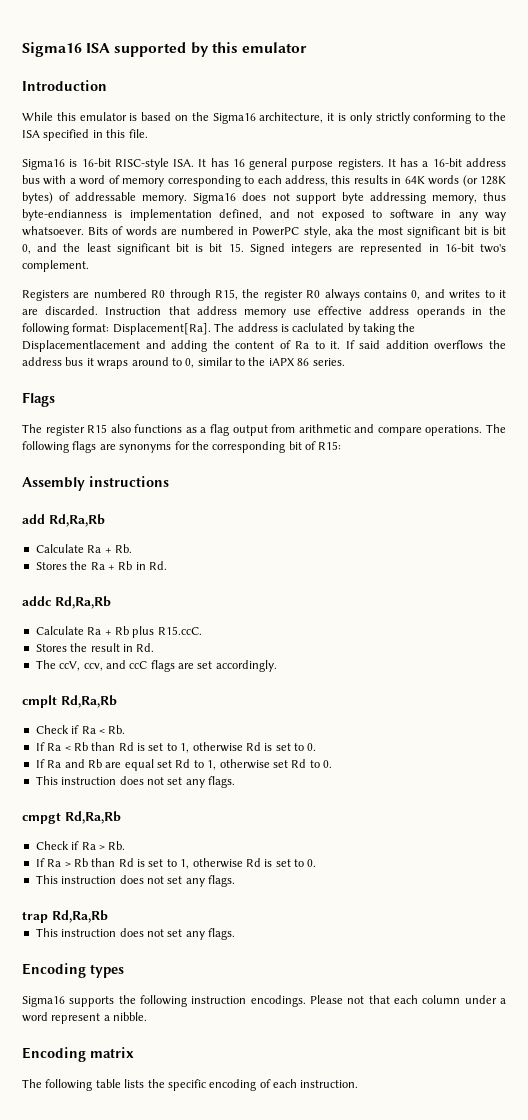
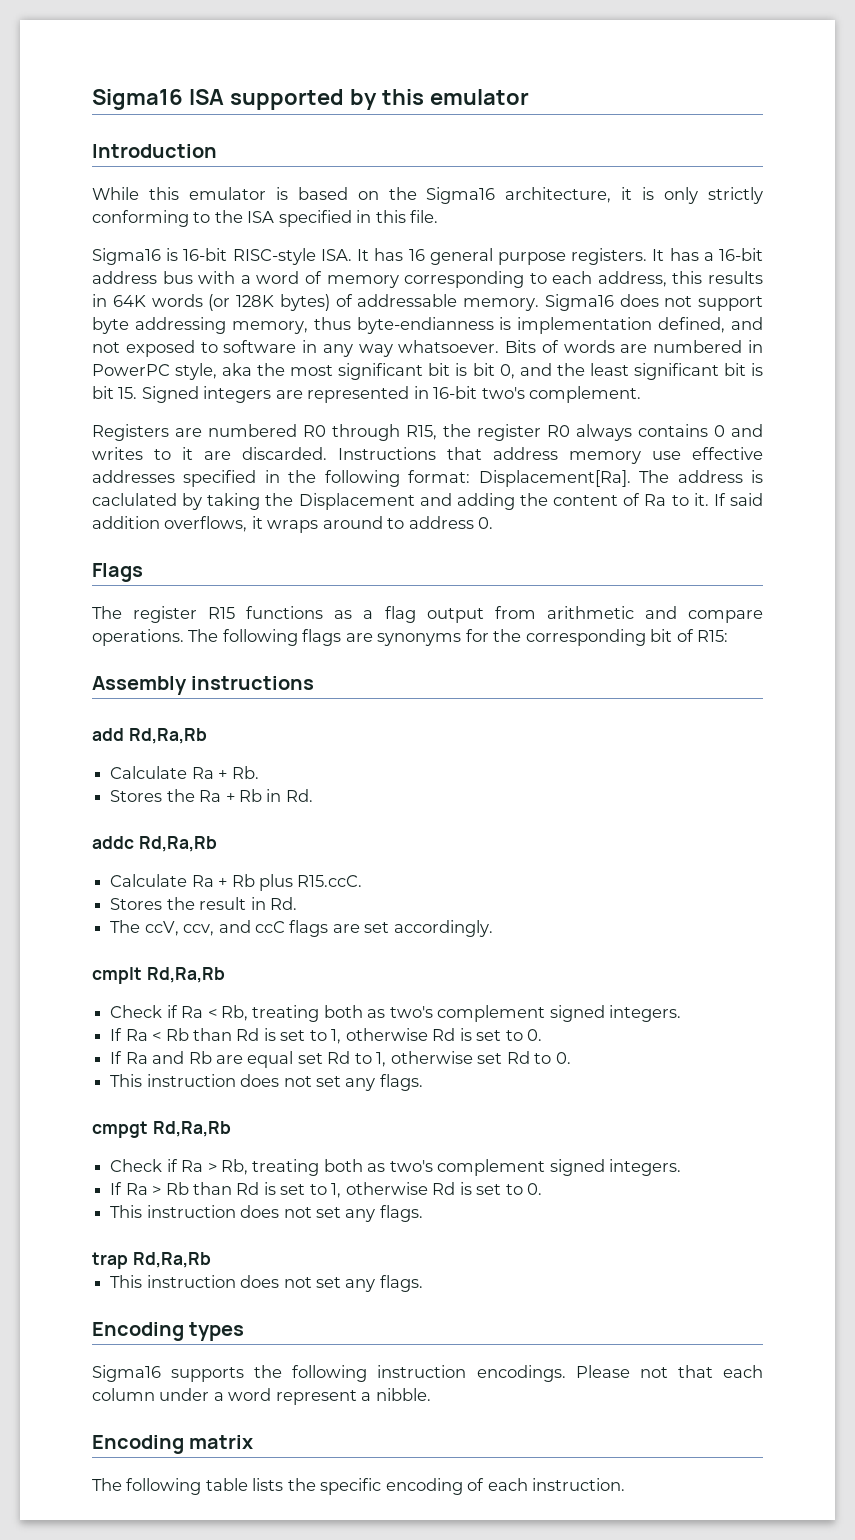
[411,290,421,300] 0, -> [714,425,725,437] 0
[105,307,162,315] Instruction -> [338,447,436,460] Instructions
[369,306,465,318] address operands -> [92,470,257,487] addresses specified
[22,340,140,352] Displacementlacement -> [298,493,415,510] Displacement
[434,340,507,350] [22,357,345,369] overflows the address bus it wraps around to 0, similar to the iAPX 86 series. -> [164,516,494,533] overflows, it wraps around to address 0.
[110,424,131,433] also -> (236, 613) none
[108,725,126,734] Rb. -> [220,1005,682,1022] Rb, treating both as two's complement signed integers.
[108,841,126,850] Rb. -> [220,1159,682,1176] Rb, treating both as two's complement signed integers.

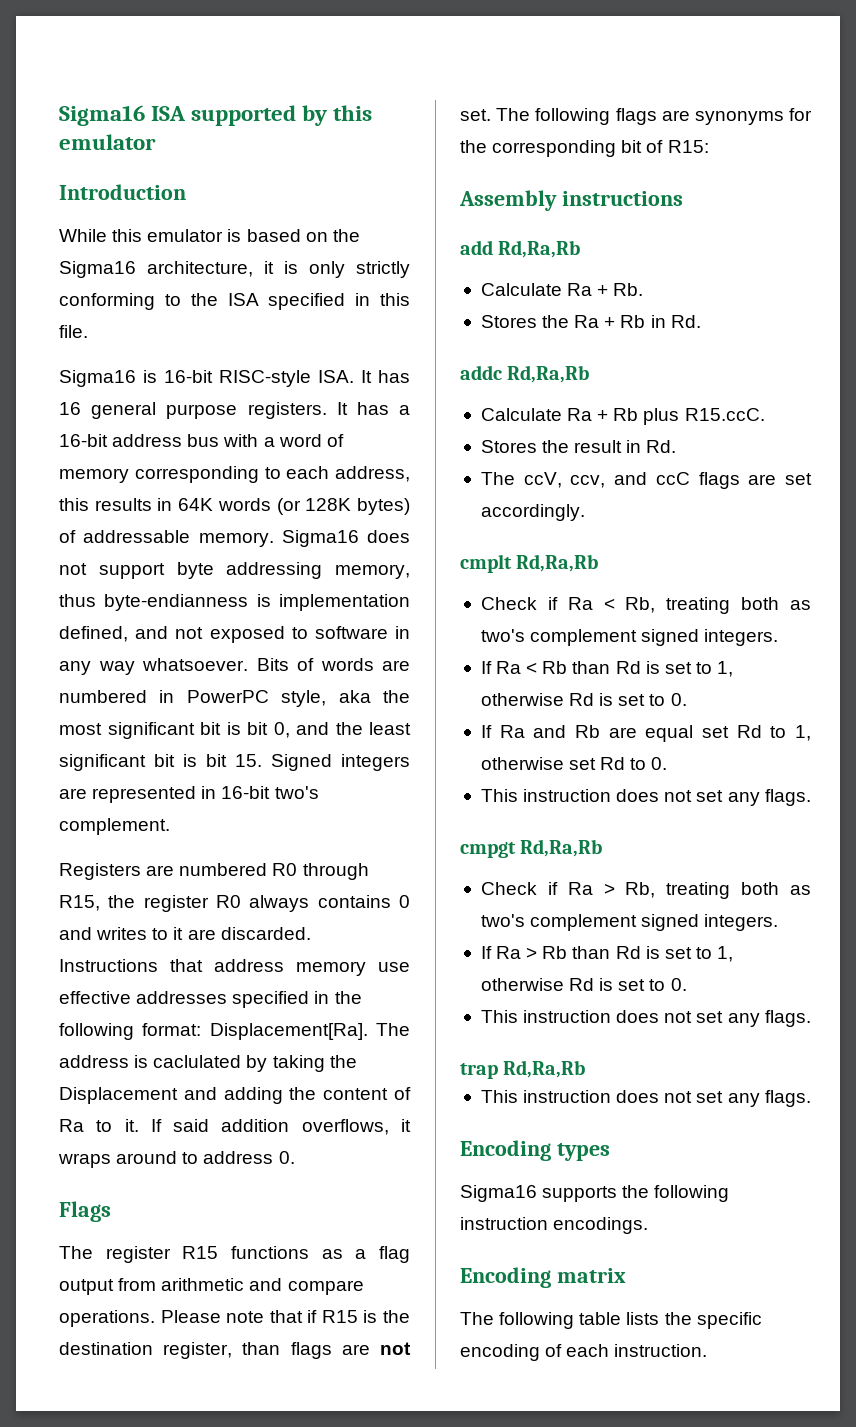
(184, 637) none -> [160,1310,410,1323] [59,1342,411,1359] [460,109,491,121] Please note that if R15 is the destination register, than flags are not set.
[575,1365,763,1378] [92,1388,431,1405] Please not that each column under a word represent a nibble. -> (649, 1225) none

